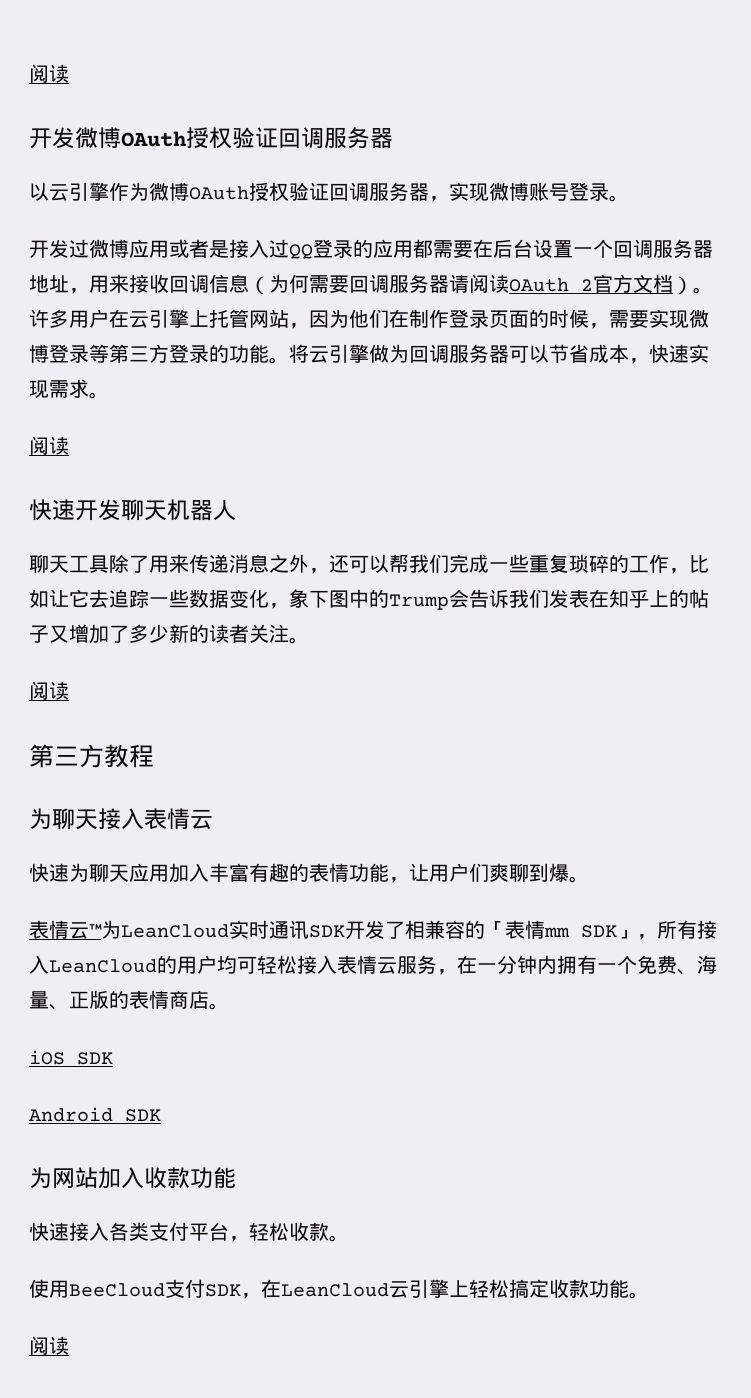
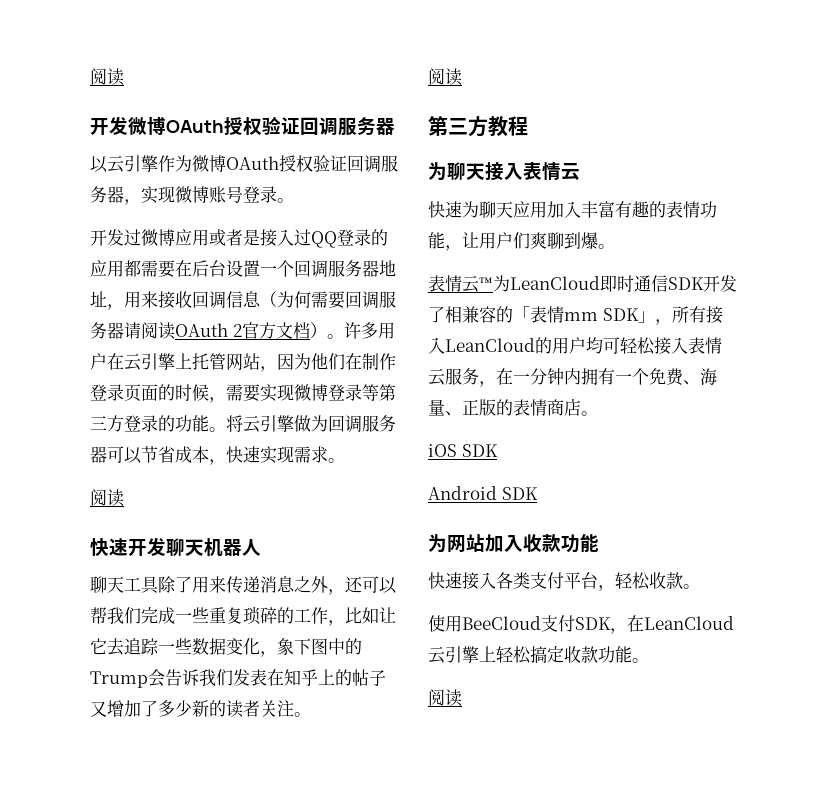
[229,920,309,939] 实时通讯 -> [600,275,668,292] 即时通信

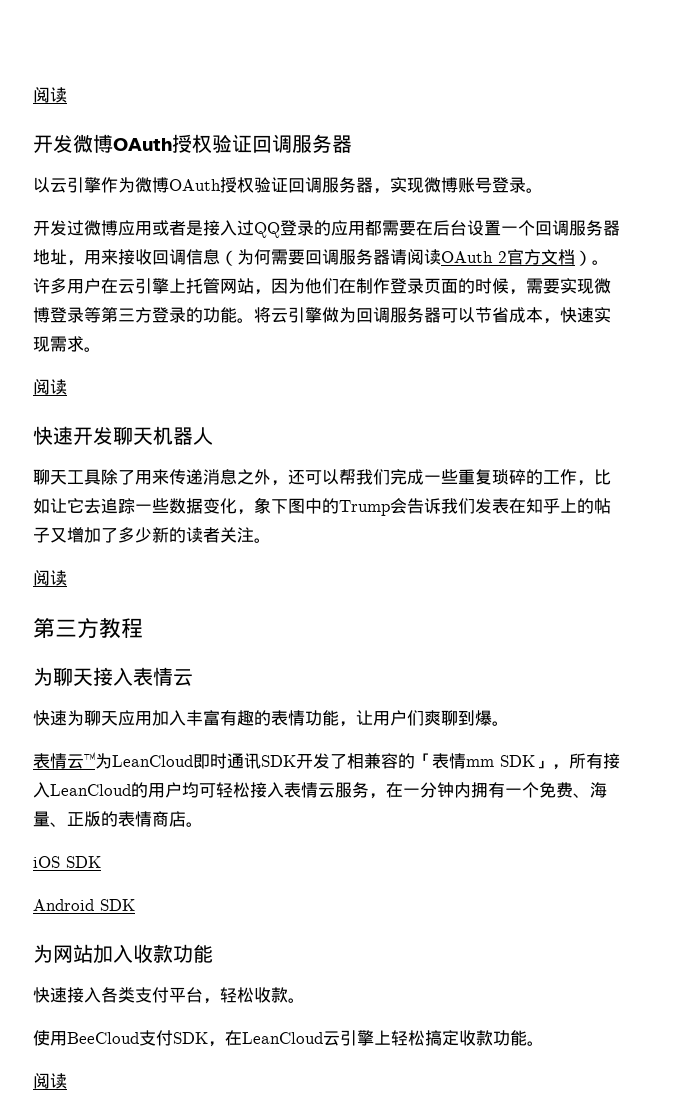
[651,275,668,292] 信 -> [244,753,261,769] 讯

